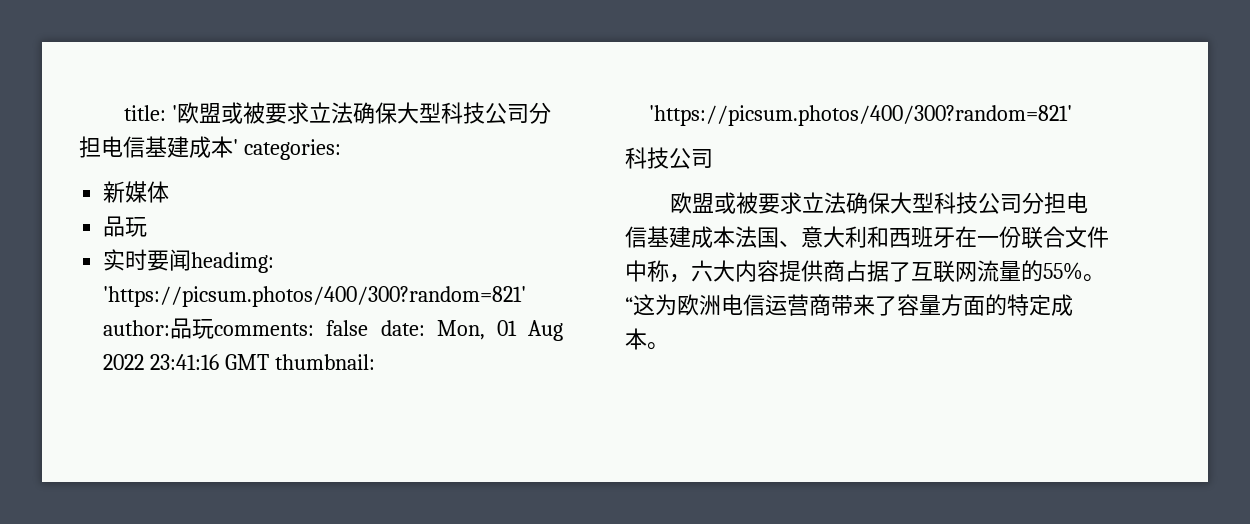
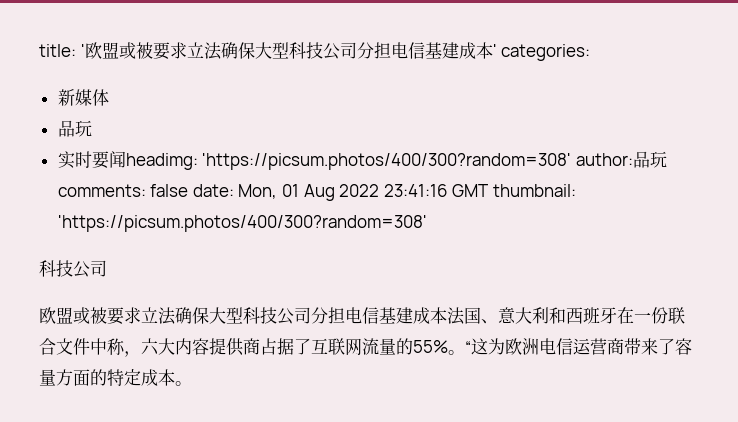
[103,286,527,307] 'https://picsum.photos/400/300?random=821' -> [202,153,572,170] 'https://picsum.photos/400/300?random=308'
[649,105,1073,126] 'https://picsum.photos/400/300?random=821' -> [57,215,427,232] 'https://picsum.photos/400/300?random=308'

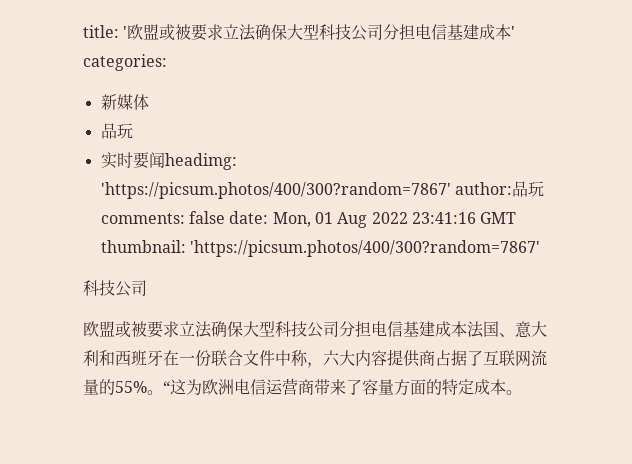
[202,153,572,170] 'https://picsum.photos/400/300?random=308' -> [100,182,451,199] 'https://picsum.photos/400/300?random=7867'
[57,215,427,232] 'https://picsum.photos/400/300?random=308' -> [189,240,540,257] 'https://picsum.photos/400/300?random=7867'

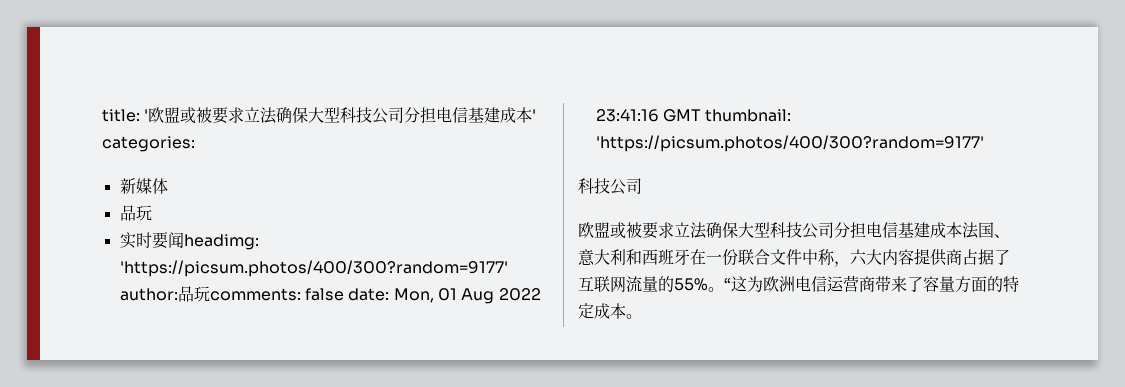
[100,182,451,199] 'https://picsum.photos/400/300?random=7867' -> [119,260,508,277] 'https://picsum.photos/400/300?random=9177'
[189,240,540,257] 'https://picsum.photos/400/300?random=7867' -> [595,135,984,152] 'https://picsum.photos/400/300?random=9177'

